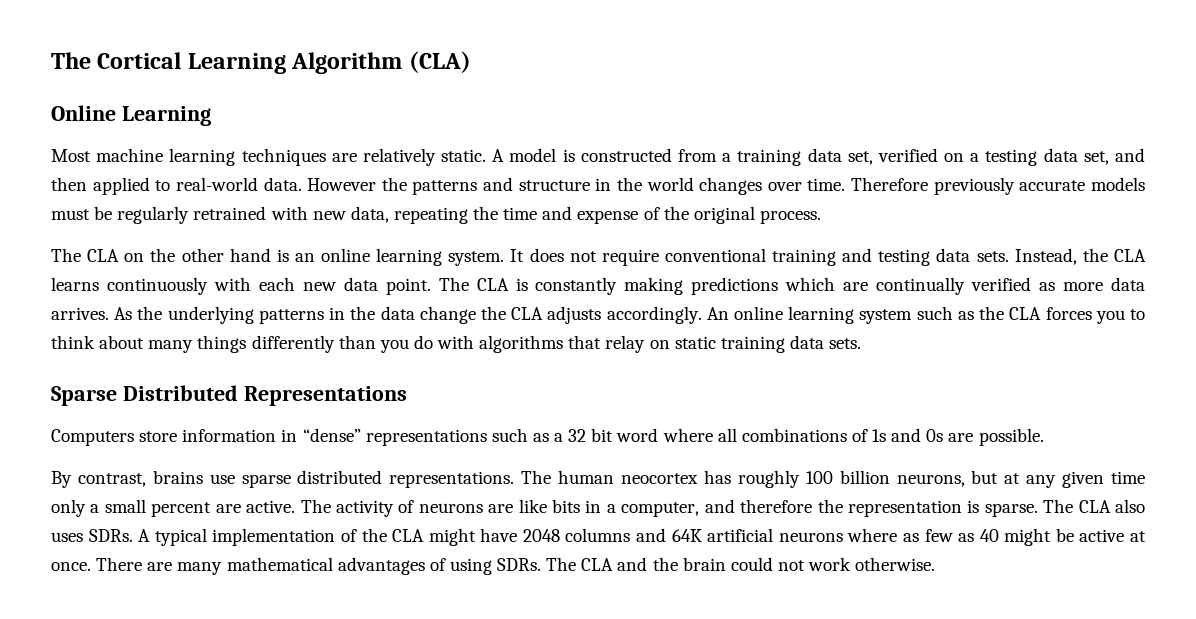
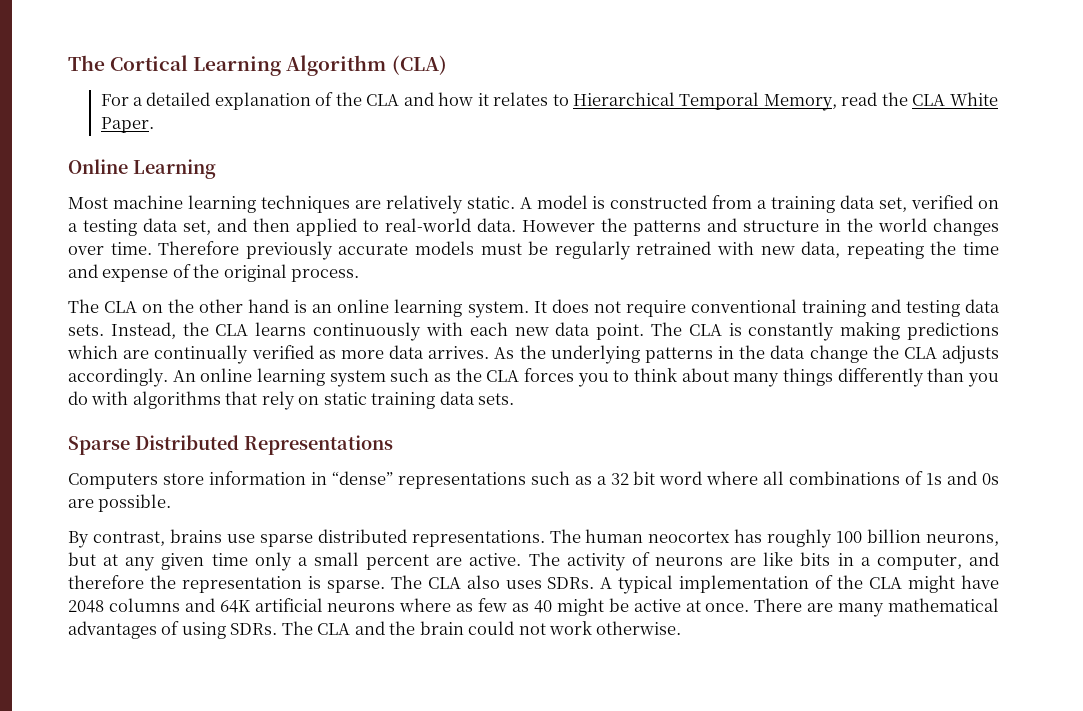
(471, 62) none -> [100,92,998,111] [100,117,154,133] // For a detailed explanation of the CLA and how it relates to Hierarchical Temporal Memory, read the CLA White Paper.
[605,335,646,353] relay -> [261,391,295,410] rely

